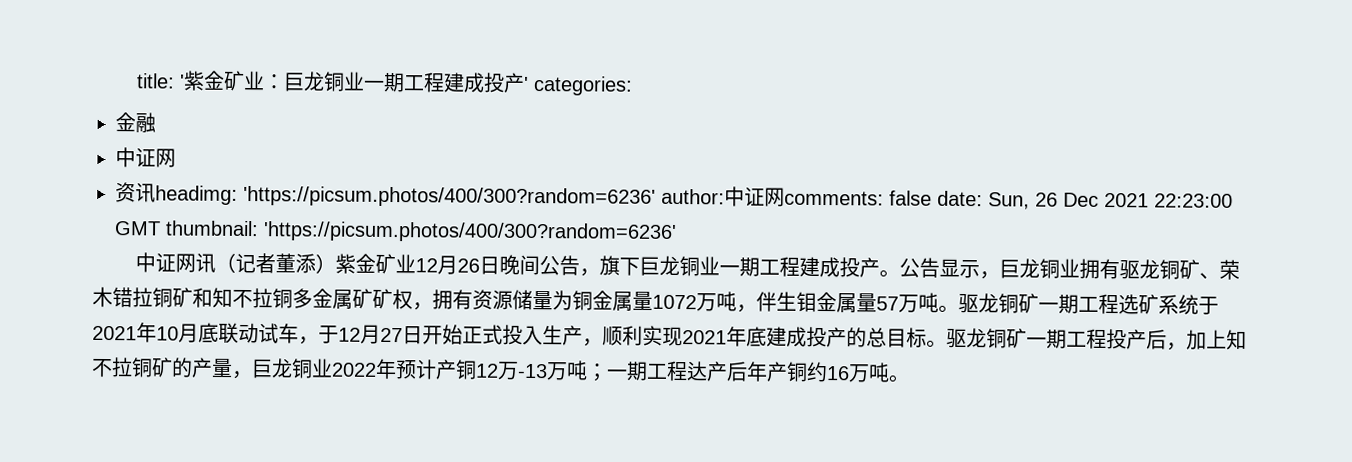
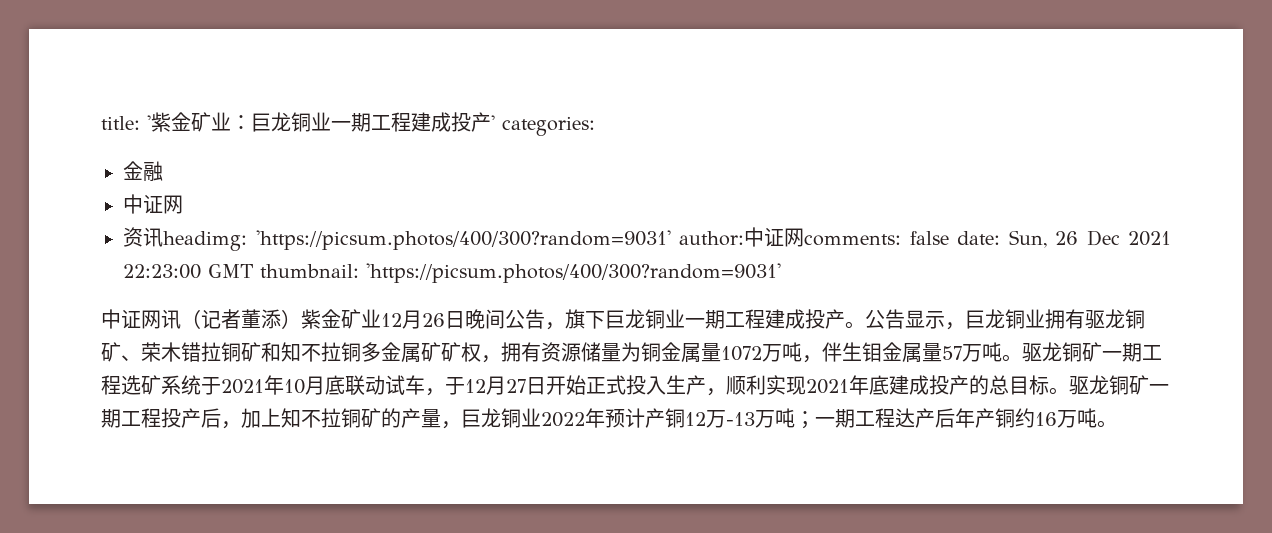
[243,185,656,208] 'https://picsum.photos/400/300?random=6236' -> [255,230,671,250] 'https://picsum.photos/400/300?random=9031'
[263,221,677,243] 'https://picsum.photos/400/300?random=6236' -> [366,263,781,283] 'https://picsum.photos/400/300?random=9031'

